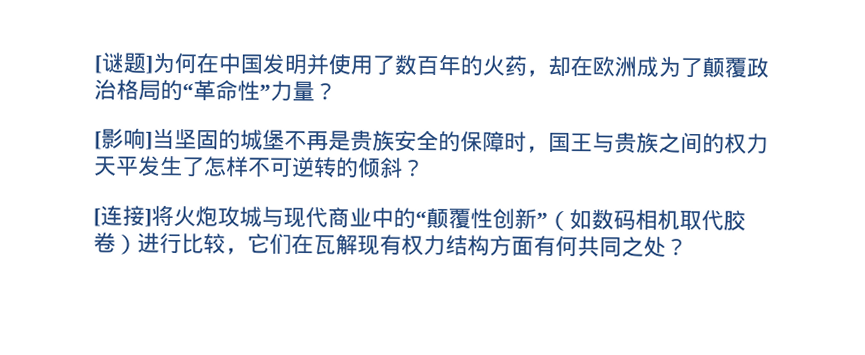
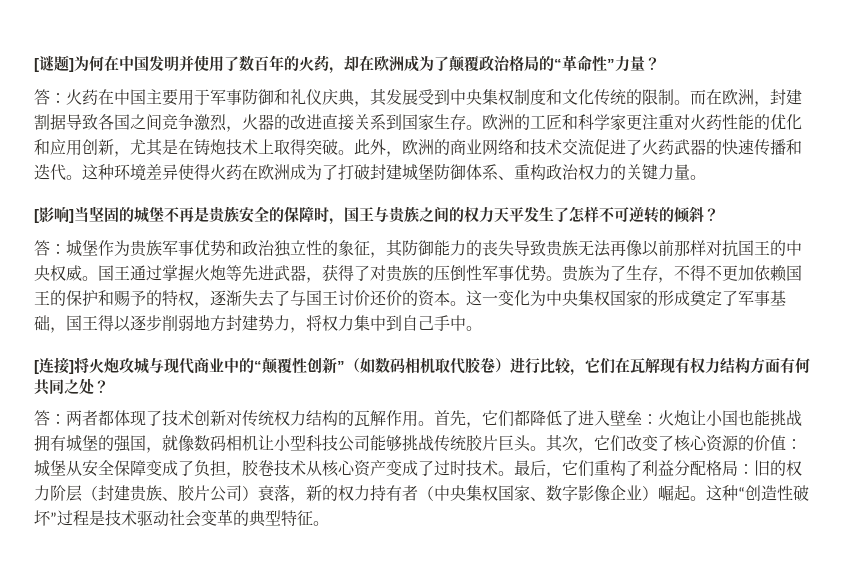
(337, 92) none -> [34,88,802,107] [34,114,802,132] [34,138,802,157] [34,163,706,181] // 答：火药在中国主要用于军事防御和礼仪庆典，其发展受到中央集权制度和文化传统的限制。而在欧洲，封建割据导致各国之间竞争激烈，火器的改进直接关系到国家生存。欧洲的工匠和科学家更注重对火药性能的优化和应用创新，尤其是在铸炮技术上取得突破。此外，欧洲的商业网络和技术交流促进了火药武器的快速传播和迭代。这种环境差异使得火药在欧洲成为了打破封建城堡防御体系、重构政治权力的关键力量。
(425, 168) none -> [34,239,802,258] [34,264,802,283] [34,290,786,308] [34,314,482,333] // 答：城堡作为贵族军事优势和政治独立性的象征，其防御能力的丧失导致贵族无法再像以前那样对抗国王的中央权威。国王通过掌握火炮等先进武器，获得了对贵族的压倒性军事优势。贵族为了生存，不得不更加依赖国王的保护和赐予的特权，逐渐失去了与国王讨价还价的资本。这一变化为中央集权国家的形成奠定了军事基础，国王得以逐步削弱地方封建势力，将权力集中到自己手中。
(688, 247) none -> [34,409,802,428] [34,435,802,453] [34,460,802,478] [34,484,809,503] [34,509,329,527] // 答：两者都体现了技术创新对传统权力结构的瓦解作用。首先，它们都降低了进入壁垒：火炮让小国也能挑战拥有城堡的强国，就像数码相机让小型科技公司能够挑战传统胶片巨头。其次，它们改变了核心资源的价值：城堡从安全保障变成了负担，胶卷技术从核心资产变成了过时技术。最后，它们重构了利益分配格局：旧的权力阶层（封建贵族、胶片公司）衰落，新的权力持有者（中央集权国家、数字影像企业）崛起。这种“创造性破坏”过程是技术驱动社会变革的典型特征。

